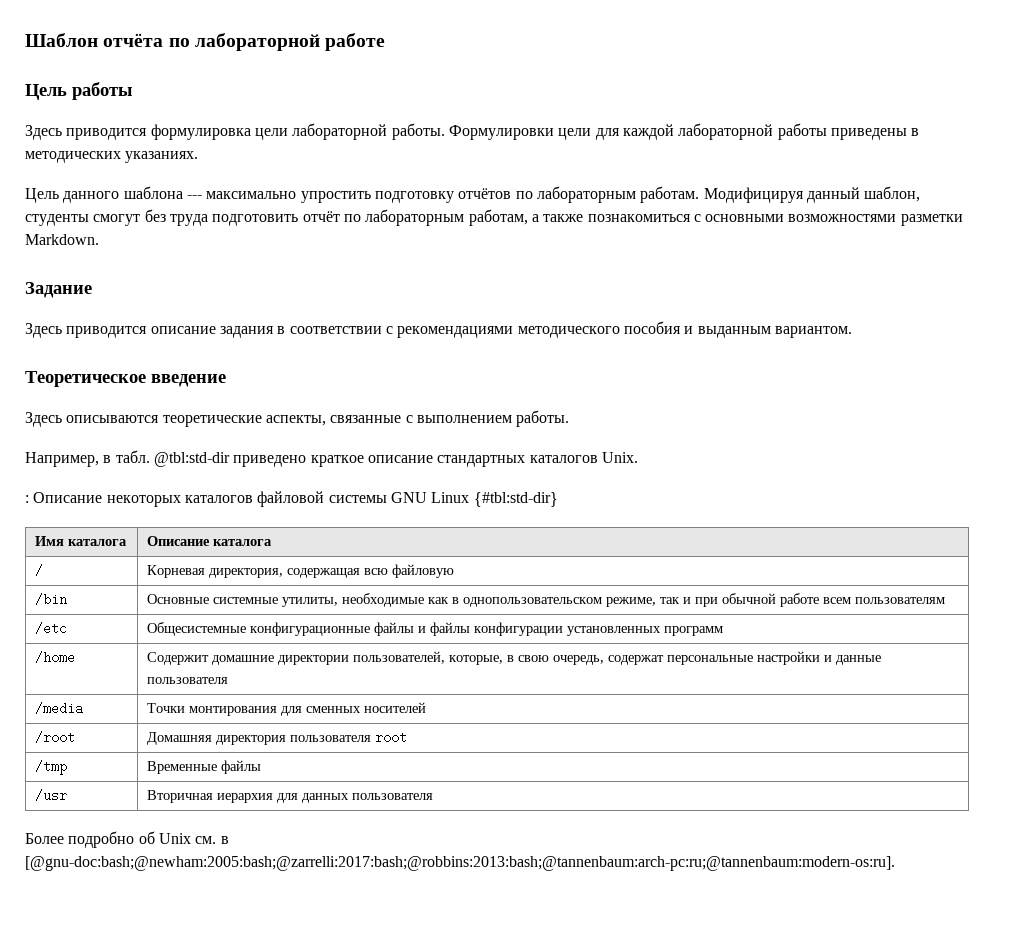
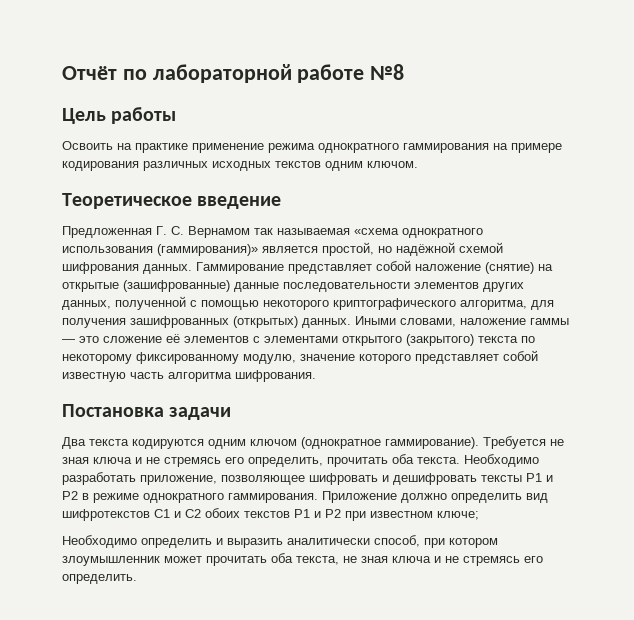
[25,33,164,47] Шаблон отчёта -> [62,66,117,80] Отчёт
(386, 42) none -> [370,64,405,80] №8
[25,123,920,140] [25,151,199,163] [25,186,921,203] [25,209,963,226] [25,234,99,245] [25,282,92,298] [25,321,852,338] [25,371,226,387] [25,410,570,427] [25,450,638,467] [25,491,558,507] [35,536,128,546] [147,536,273,546] [35,564,44,577] [147,564,455,578] [35,593,68,606] [147,593,946,607] [35,622,68,635] [147,622,724,636] [35,651,76,664] [147,651,882,665] [147,677,229,684] [35,702,84,715] [147,702,427,716] [35,731,76,744] [147,732,408,745] [35,760,68,775] [147,760,262,774] [35,789,68,802] [147,790,434,803] [25,831,229,848] [25,856,895,871] Здесь приводится формулировка цели лабораторной работы. Формулировки цели для каждой лабораторной работы приведены в методических указаниях. // Цель данного шаблона --- максимально упростить подготовку отчётов по лабораторным работам. Модифицируя данный шаблон, студенты смогут без труда подготовить отчёт по лабораторным работам, а также познакомиться с основными возможностями разметки Markdown. // Задание // Здесь приводится описание задания в соответствии с рекомендациями методического пособия и выданным вариантом. // Теоретическое введение // Здесь описываются теоретические аспекты, связанные с выполнением работы. // Например, в табл. @tbl:std-dir приведено краткое описание стандартных каталогов Unix. // : Описание некоторых каталогов файловой системы GNU Linux {#tbl:std-dir} // Имя каталога | Описание каталога // / | Корневая директория, содержащая всю файловую // /bin | Основные системные утилиты, необходимые как в однопользовательском режиме, так и при обычной работе всем пользователям // /etc | Общесистемные конфигурационные файлы и файлы конфигурации установленных программ // /home | Содержит домашние директории пользователей, которые, в свою очередь, содержат персональные настройки и данные пользователя // /media | Точки монтирования для сменных носителей // /root | Домашняя директория пользователя root // /tmp | Временные файлы // /usr | Вторичная иерархия для данных пользователя // Более подробно об Unix см. в [@gnu-doc:bash;@newham:2005:bash;@zarrelli:2017:bash;@robbins:2013:bash;@tannenbaum:arch-pc:ru;@tannenbaum:modern-os:ru]. -> [62,141,562,153] [62,161,418,171] [62,193,282,209] [62,226,483,238] [62,242,503,256] [62,260,553,274] [62,280,524,292] [62,296,554,310] [62,316,569,328] [62,334,535,346] [62,350,538,364] [62,370,316,382] [62,404,232,420] [62,436,564,449] [62,454,539,467] [62,472,553,485] [62,491,548,503] [62,508,479,521] [62,535,498,548] [62,553,543,566] [62,574,137,584] Освоить на практике применение режима однократного гаммирования на примере кодирования различных исходных текстов одним ключом. // Теоретическое введение // Предложенная Г. С. Вернамом так называемая «схема однократного использования (гаммирования)» является простой, но надёжной схемой шифрования данных. Гаммирование представляет собой наложение (снятие) на открытые (зашифрованные) данные последовательности элементов других данных, полученной с помощью некоторого криптографического алгоритма, для получения зашифрованных (открытых) данных. Иными словами, наложение гаммы — это сложение её элементов с элементами открытого (закрытого) текста по некоторому фиксированному модулю, значение которого представляет собой известную часть алгоритма шифрования. // Постановка задачи // Два текста кодируются одним ключом (однократное гаммирование). Требуется не зная ключа и не стремясь его определить, прочитать оба текста. Необходимо разработать приложение, позволяющее шифровать и дешифровать тексты P1 и P2 в режиме однократного гаммирования. Приложение должно определить вид шифротекстов C1 и C2 обоих текстов P1 и P2 при известном ключе; // Необходимо определить и выразить аналитически способ, при котором злоумышленник может прочитать оба текста, не зная ключа и не стремясь его определить.

